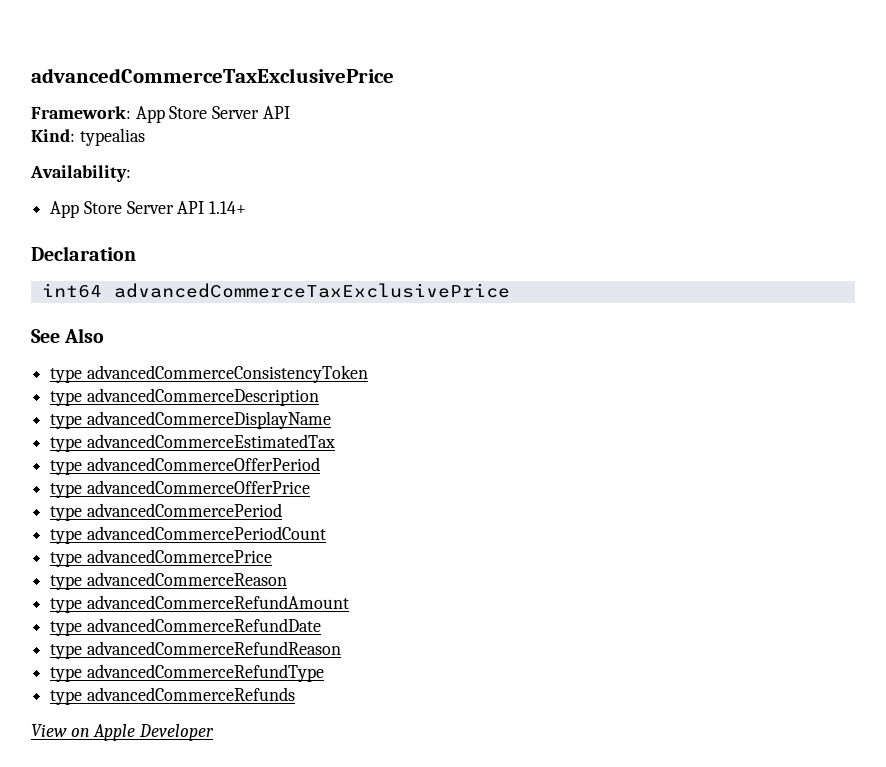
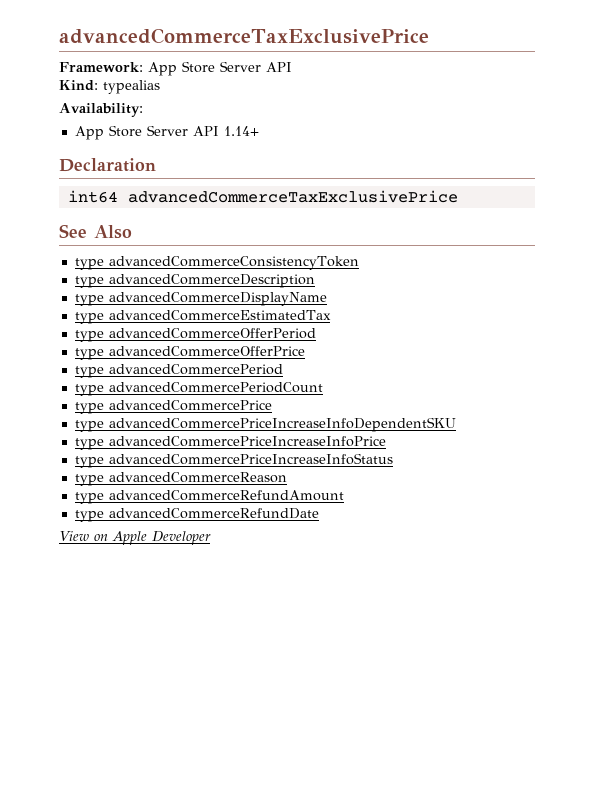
(272, 556) none -> [74,417,456,432] [74,436,386,450] [74,453,393,468] // type advancedCommercePriceIncreaseInfoDependentSKU // type advancedCommercePriceIncreaseInfoPrice // type advancedCommercePriceIncreaseInfoStatus
[50,641,341,659] [50,664,324,682] [50,687,295,705] // type advancedCommerceRefundReason // type advancedCommerceRefundType // type advancedCommerceRefunds -> (319, 513) none

